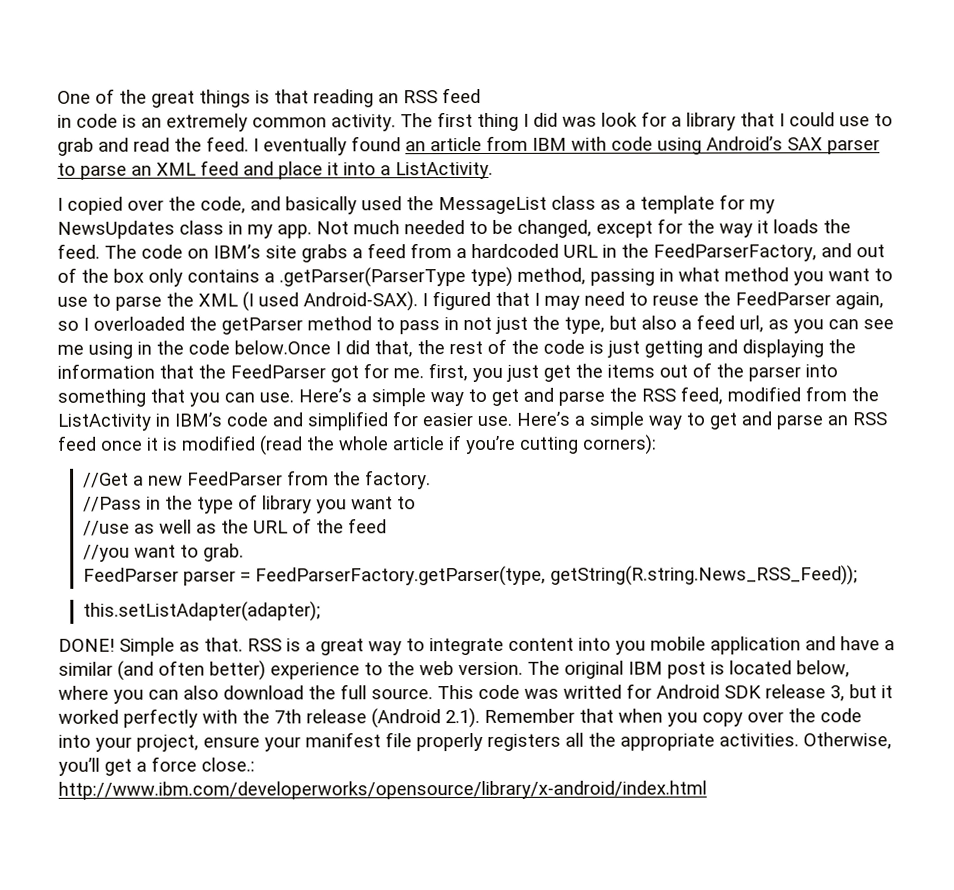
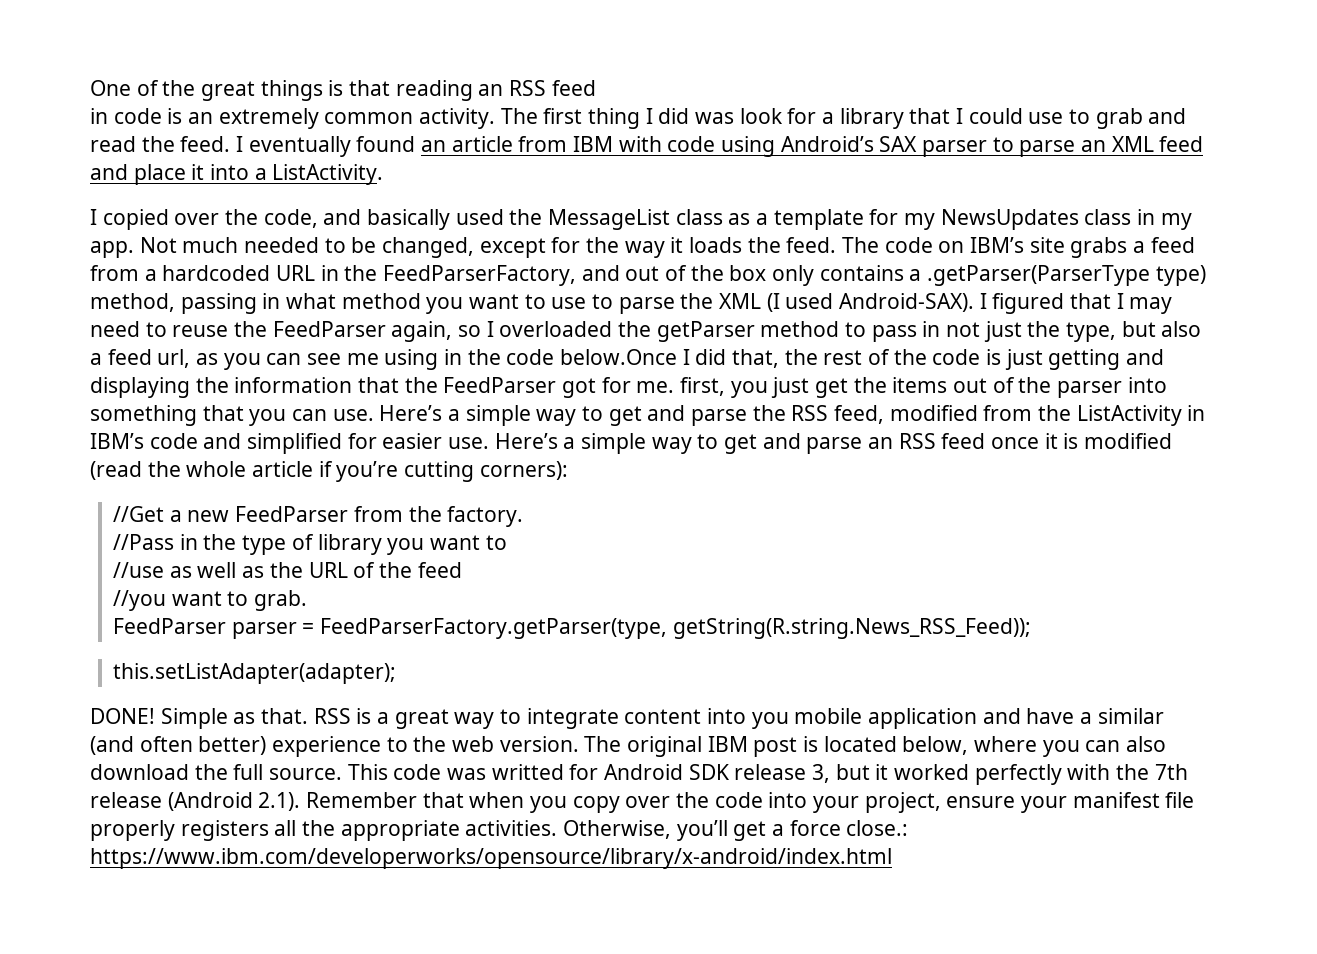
[58,780,707,800] http://www.ibm.com/developerworks/opensource/library/x-android/index.html -> [90,848,892,869] https://www.ibm.com/developerworks/opensource/library/x-android/index.html

